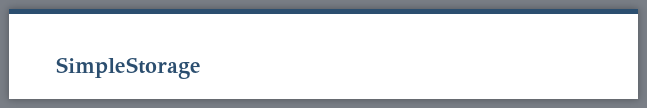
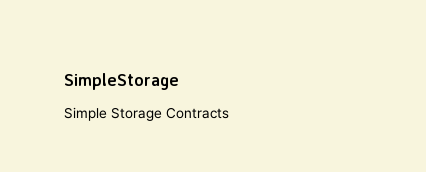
(201, 68) none -> [64,107,229,121] // Simple Storage Contracts

